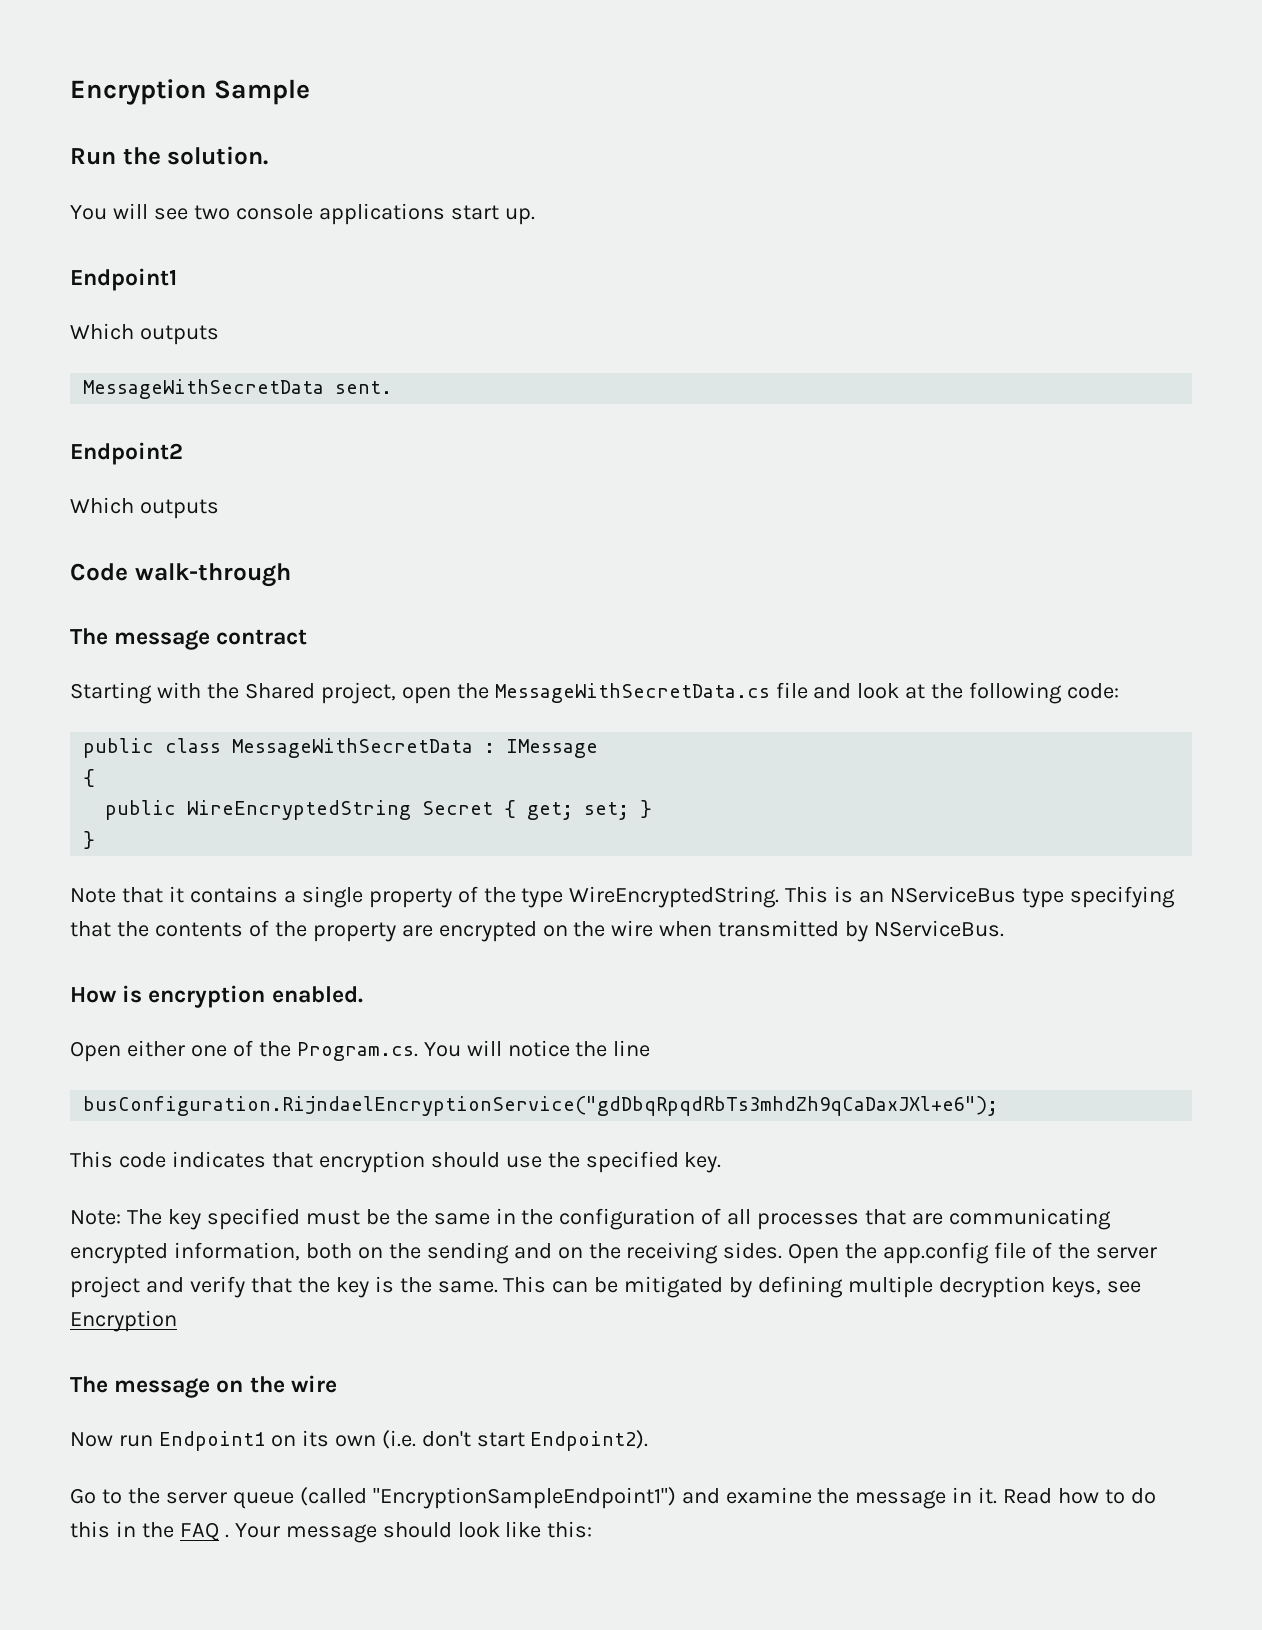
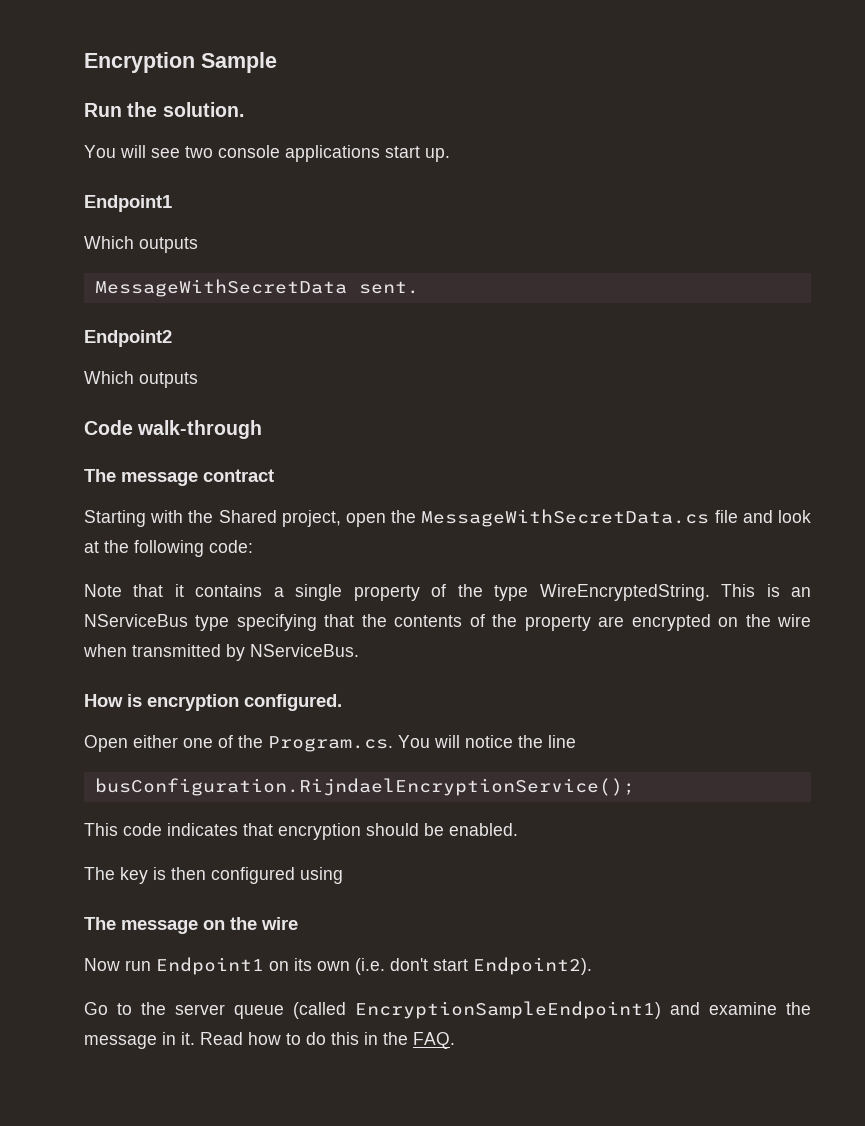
[83,738,599,758] [83,769,96,787] [105,800,653,820] [83,831,96,849] // public class MessageWithSecretData : IMessage // { // public WireEncryptedString Secret { get; set; } // } -> (253, 546) none
[271,986,363,1003] enabled. -> [244,694,342,711] configured.
[83,1096,999,1116] busConfiguration.RijndaelEncryptionService("gdDbqRpqdRbTs3mhdZh9qCaDaxJXl+e6"); -> [94,778,635,796] busConfiguration.RijndaelEncryptionService();
[505,1151,722,1173] [70,1208,1112,1230] [70,1242,1157,1264] [70,1276,1141,1298] [70,1310,177,1332] use the specified key. // Note: The key specified must be the same in the configuration of all processes that are communicating encrypted information, both on the sending and on the receiving sides. Open the app.config file of the server project and verify that the key is the same. This can be mitigated by defining multiple decryption keys, see Encryption -> [424,823,518,836] [84,867,343,884] be enabled. // The key is then configured using
[372,1487,676,1509] "EncryptionSampleEndpoint1") -> [355,1001,661,1019] EncryptionSampleEndpoint1)
[179,1521,593,1543] FAQ . Your message should look like this: -> [413,1032,455,1049] FAQ.

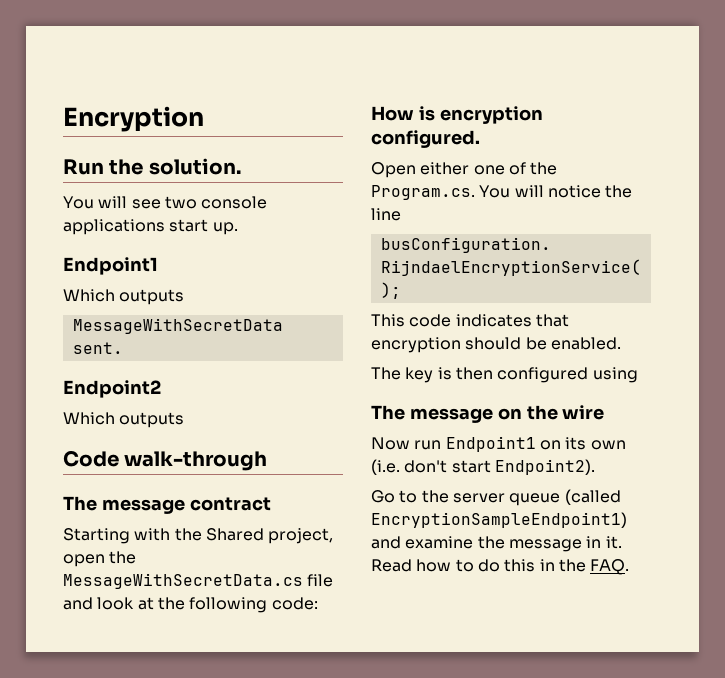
[201,52,277,73] Sample -> (204, 119) none
[84,584,811,601] [84,614,811,631] [83,644,359,661] // Note that it contains a single property of the type WireEncryptedString. This is an NServiceBus type specifying that the contents of the property are encrypted on the wire when transmitted by NServiceBus. -> (318, 603) none

